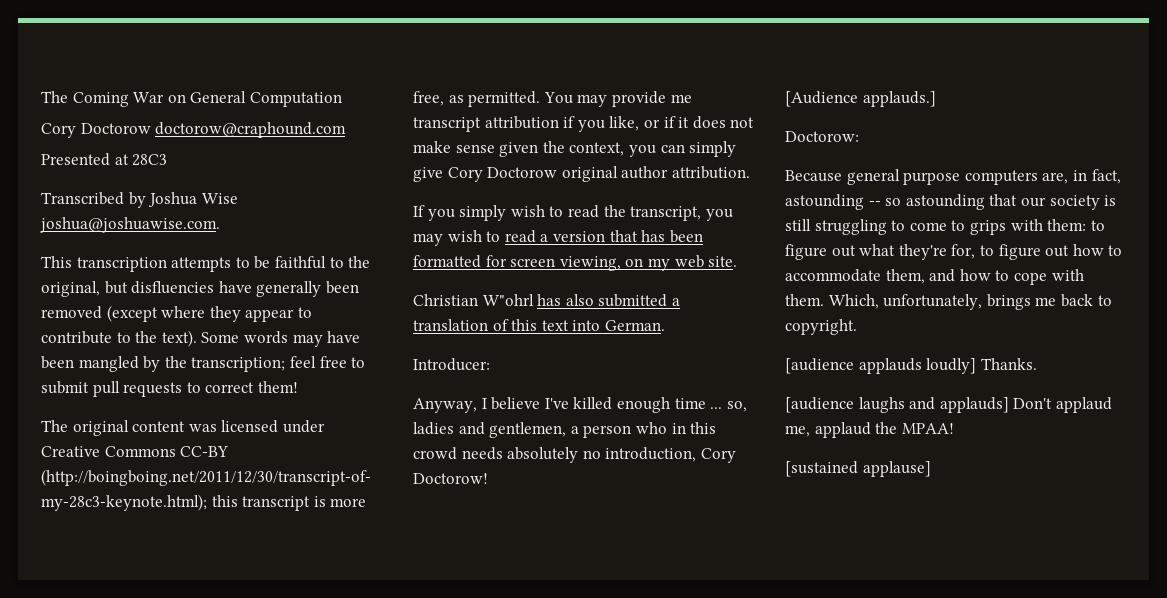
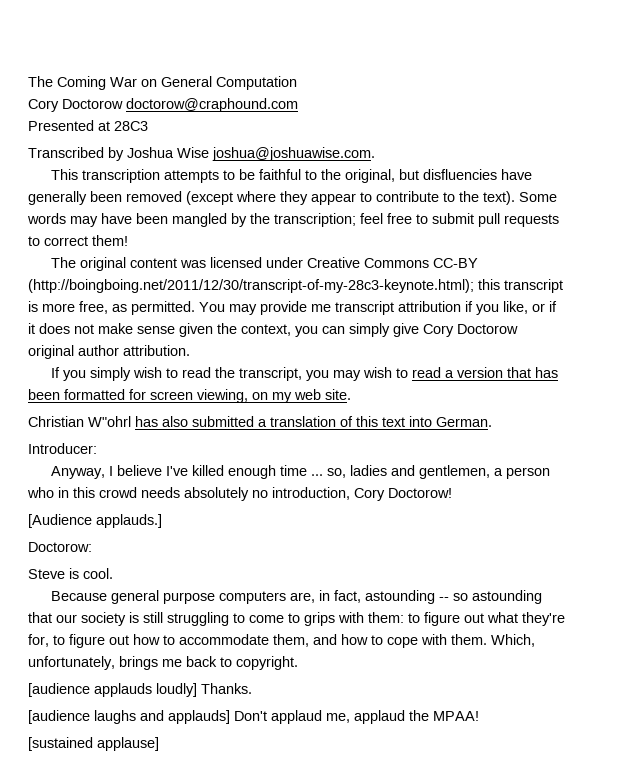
(859, 136) none -> [28,568,113,579] // Steve is cool.

